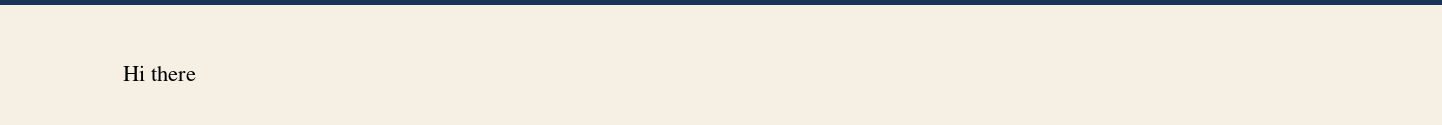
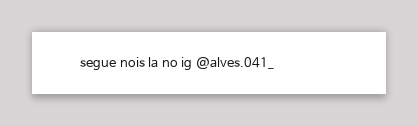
[123,65,197,81] Hi there -> [80,57,274,71] segue nois la no ig @alves.041_

